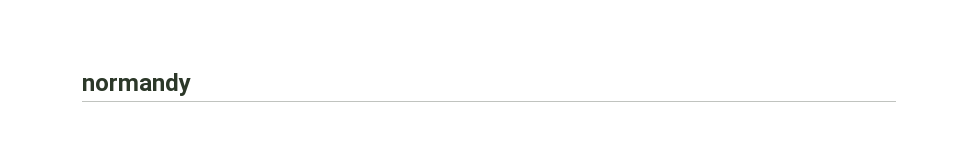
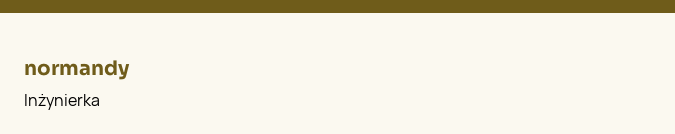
(191, 84) none -> [24,94,100,110] // Inżynierka

